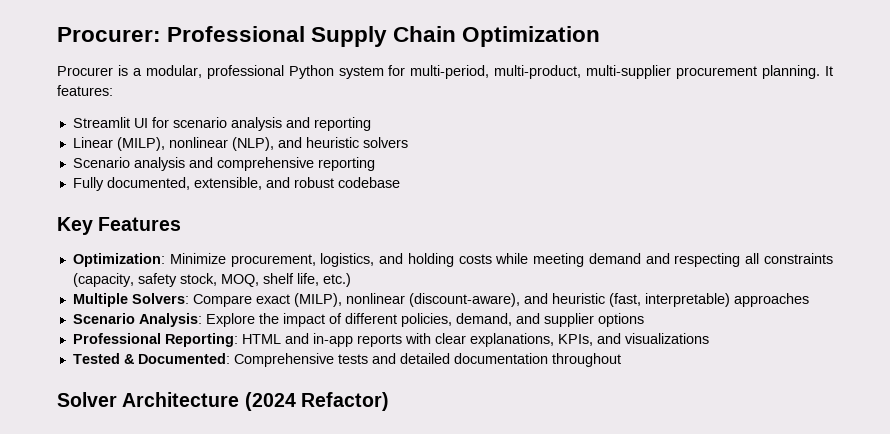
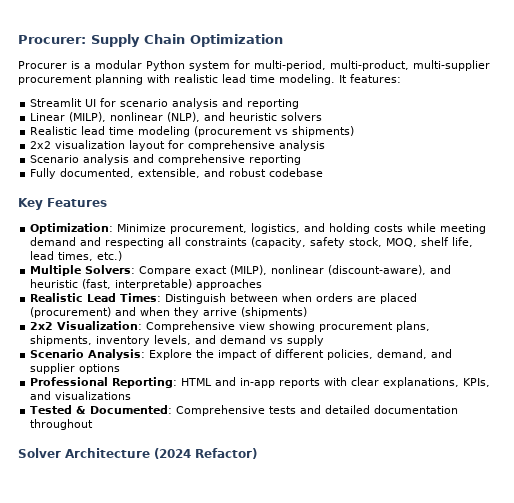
[167,26,306,42] Professional -> (86, 39) none
[145,65,284,79] modular, professional -> [95,60,142,69] modular
[762,65,821,79] planning. -> [95,74,335,85] planning with realistic lead time modeling.
(408, 142) none -> [30,126,355,137] [30,140,326,151] // Realistic lead time modeling (procurement vs shipments) // 2x2 visualization layout for comprehensive analysis
(319, 279) none -> [30,251,94,261] lead times,
(809, 300) none -> [30,293,418,304] [30,307,308,318] [30,321,431,332] [30,335,325,346] // Realistic Lead Times: Distinguish between when orders are placed (procurement) and when they arrive (shipments) // 2x2 Visualization: Comprehensive view showing procurement plans, shipments, inventory levels, and demand vs supply

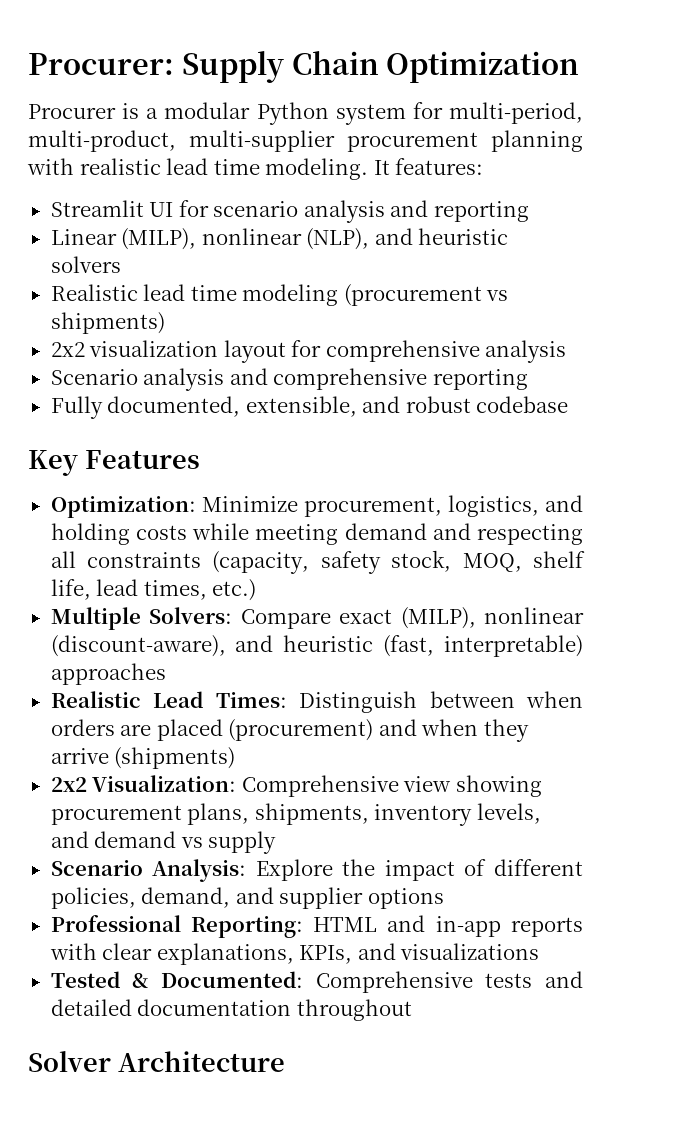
[154,448,257,459] (2024 Refactor) -> (285, 1061) none

